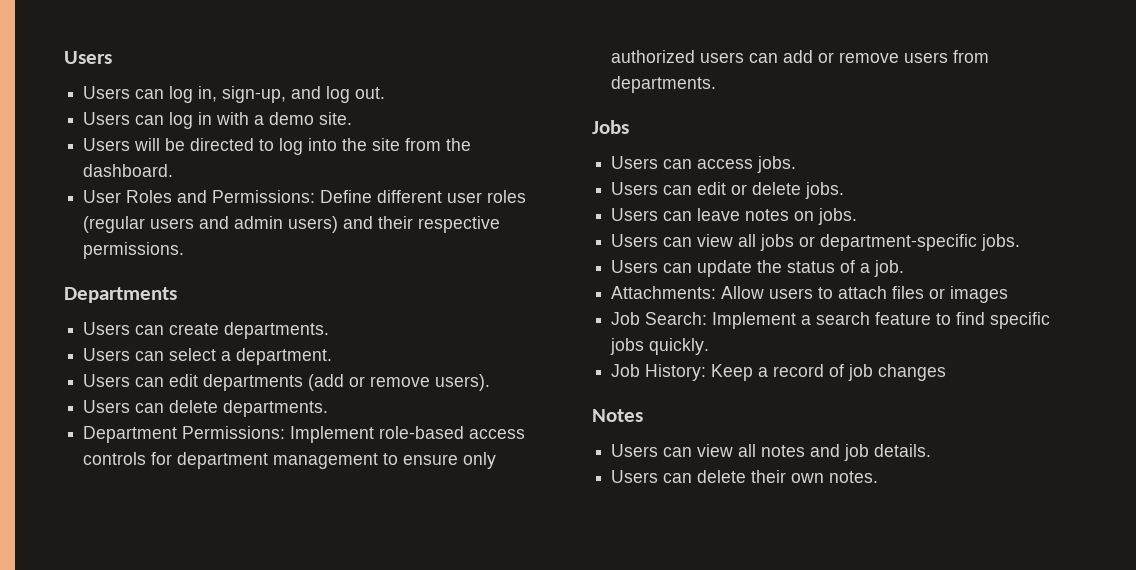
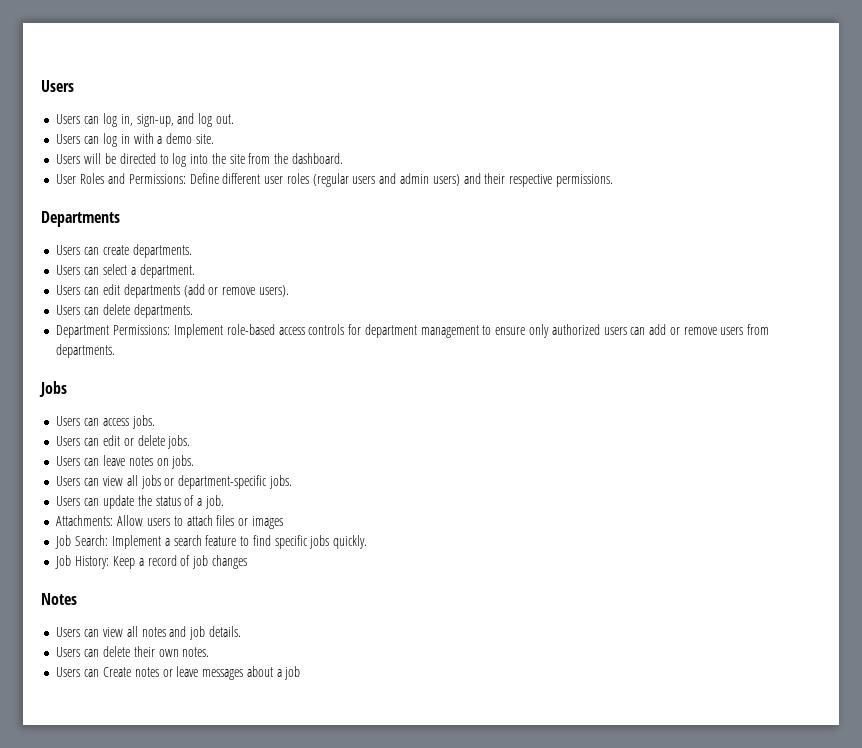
(879, 477) none -> [56,666,301,680] // Users can Create notes or leave messages about a job

